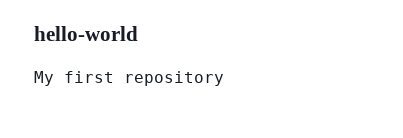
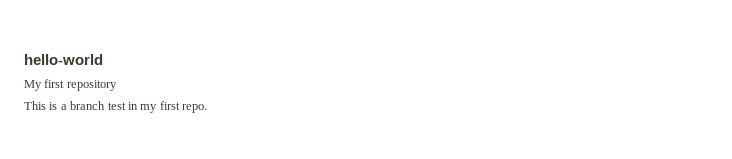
(224, 78) none -> [24,101,207,113] // This is a branch test in my first repo.

